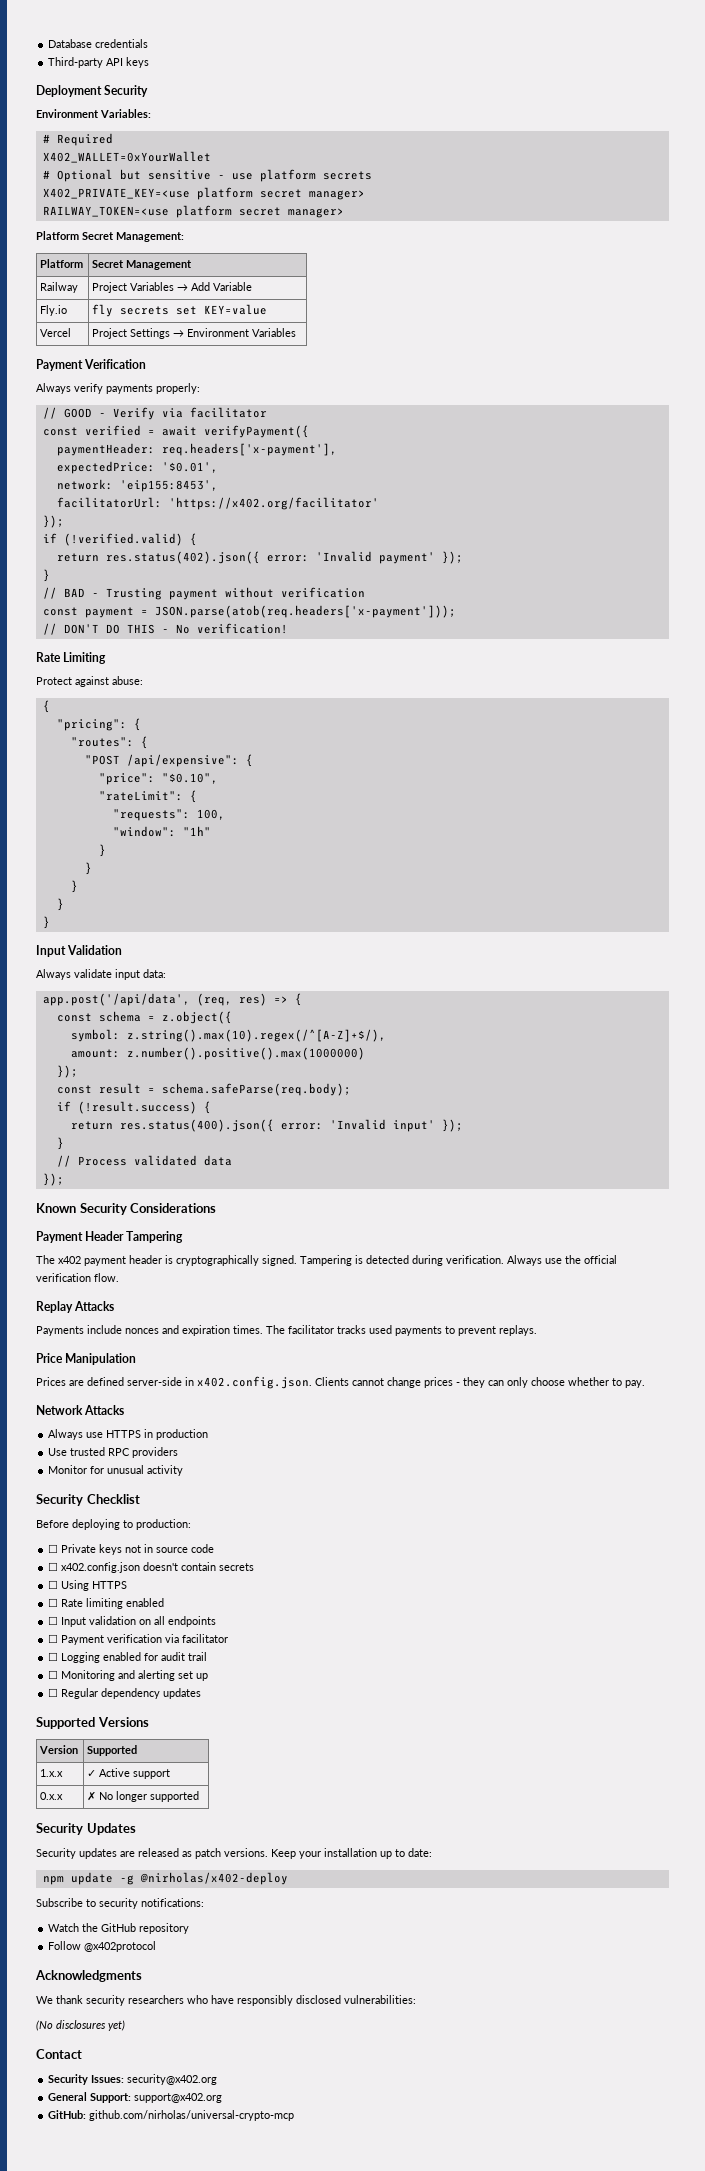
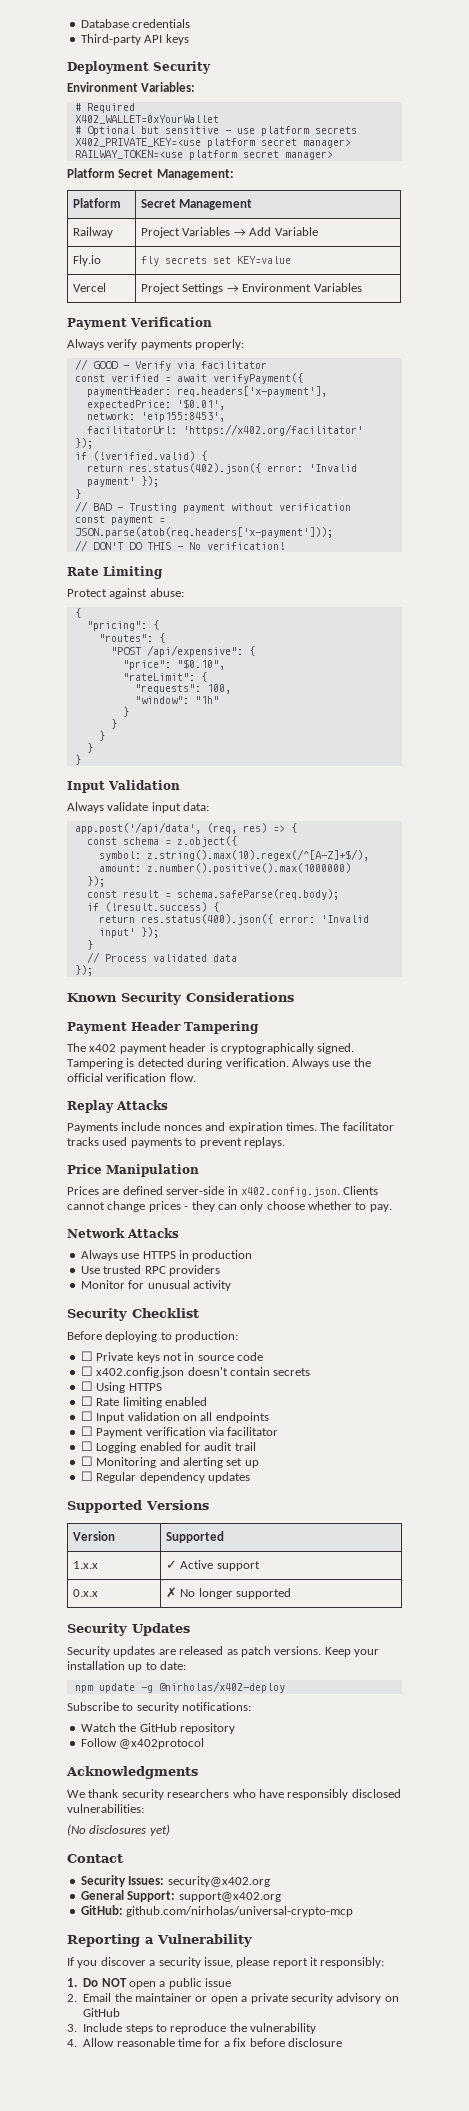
(295, 2115) none -> [67,1934,252,1947] [67,1957,385,1968] [67,1978,232,1989] [67,1993,399,2004] [83,2008,121,2017] [67,2023,317,2034] [67,2038,342,2047] // Reporting a Vulnerability // If you discover a security issue, please report it responsibly: // 1. Do NOT open a public issue // 2. Email the maintainer or open a private security advisory on GitHub // 3. Include steps to reproduce the vulnerability // 4. Allow reasonable time for a fix before disclosure

